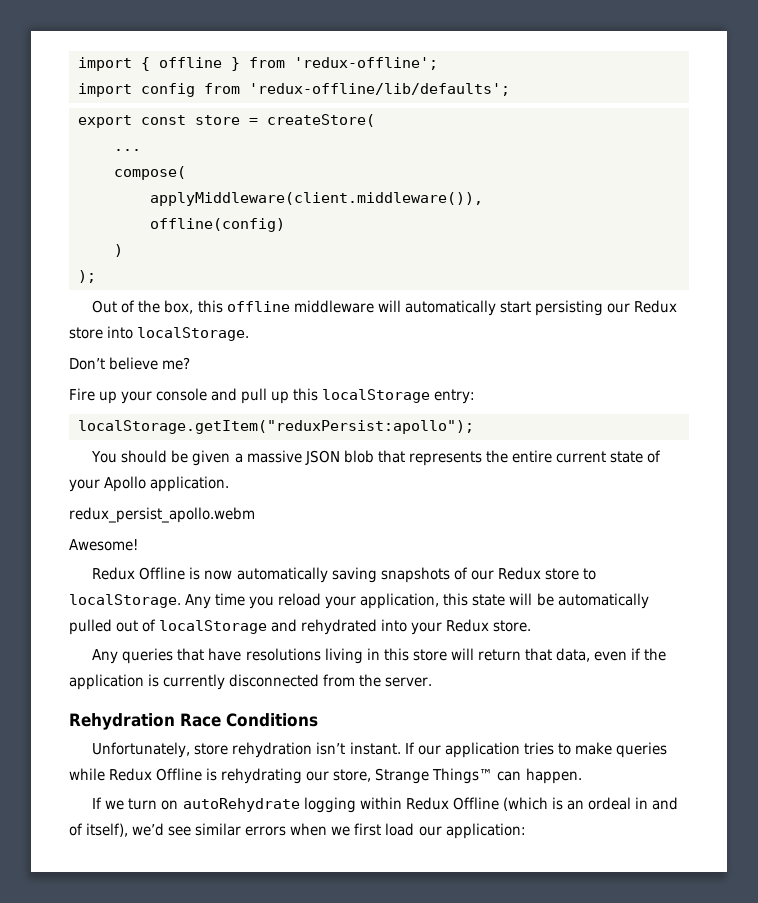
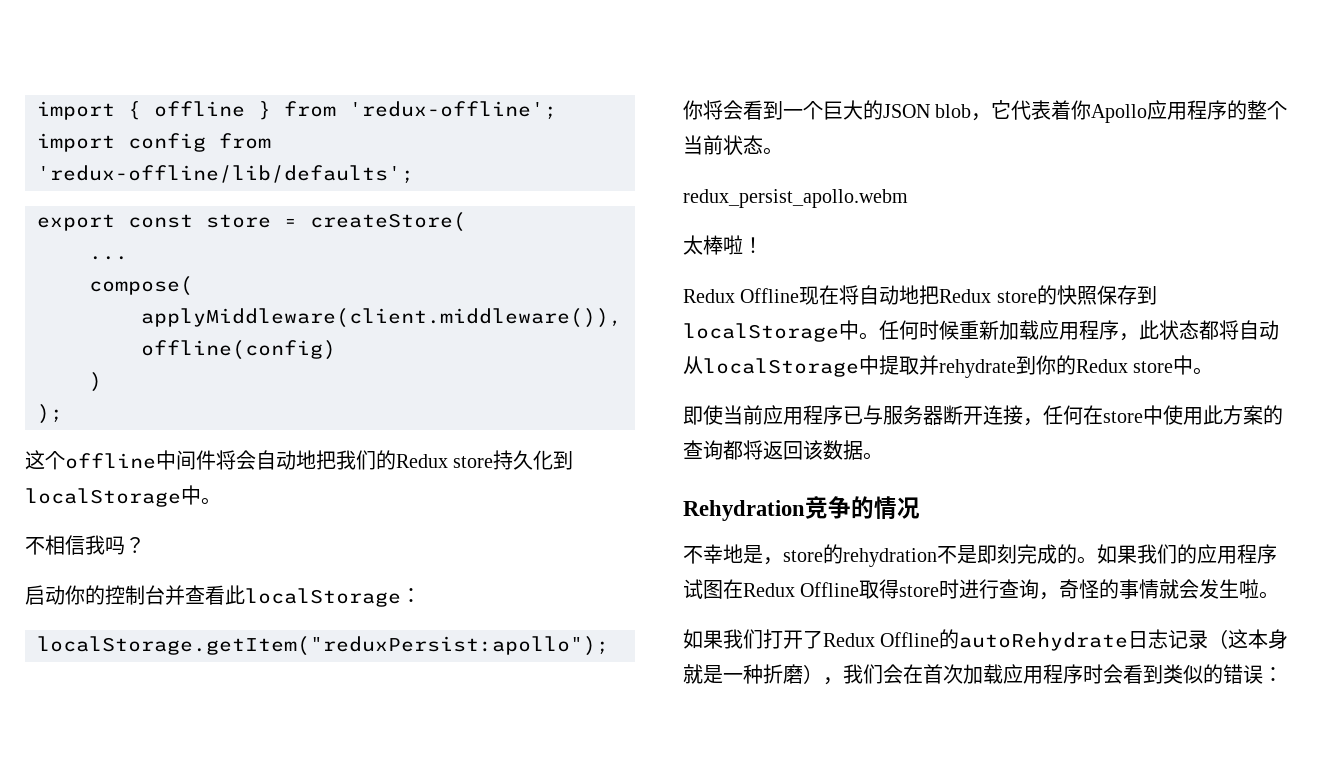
[92,300,677,316] [69,326,250,341] [69,357,191,370] [69,388,476,404] [78,420,474,434] [91,450,662,466] [69,476,230,492] Out of the box, this offline middleware will automatically start persisting our Redux store into localStorage. // Don’t believe me? // Fire up your console and pull up this localStorage entry: // localStorage.getItem("reduxPersist:apollo"); // You should be given a massive JSON blob that represents the entire current state of your Apollo application. -> [25,450,574,470] [25,485,221,507] [25,535,145,555] [25,585,421,607] [37,636,609,656] [683,100,1288,123] [683,135,783,155] 这个offline中间件将会自动地把我们的Redux store持久化到localStorage中。 // 不相信我吗？ // 启动你的控制台并查看此localStorage： // localStorage.getItem("reduxPersist:apollo"); // 你将会看到一个巨大的JSON blob，它代表着你Apollo应用程序的整个当前状态。
[69,539,138,551] [92,567,596,583] [69,593,649,609] [69,619,532,635] [92,648,667,664] [69,674,433,690] [69,713,318,730] [92,742,667,758] [69,768,582,784] [92,797,679,813] [69,823,526,839] Awesome! // Redux Offline is now automatically saving snapshots of our Redux store to localStorage. Any time you reload your application, this state will be automatically pulled out of localStorage and rehydrated into your Redux store. // Any queries that have resolutions living in this store will return that data, even if the application is currently disconnected from the server. // Rehydration Race Conditions // Unfortunately, store rehydration isn’t instant. If our application tries to make queries while Redux Offline is rehydrating our store, Strange Things™ can happen. // If we turn on autoRehydrate logging within Redux Offline (which is an ordeal in and of itself), we’d see similar errors when we first load our application: -> [683,235,763,255] [683,285,1157,305] [683,320,1279,342] [683,355,1214,378] [683,405,1283,426] [683,440,883,460] [683,496,920,521] [683,544,1277,567] [683,579,1280,600] [683,629,1289,651] [683,664,1283,685] 太棒啦！ // Redux Offline现在将自动地把Redux store的快照保存到localStorage中。任何时候重新加载应用程序，此状态都将自动从localStorage中提取并rehydrate到你的Redux store中。 // 即使当前应用程序已与服务器断开连接，任何在store中使用此方案的查询都将返回该数据。 // Rehydration竞争的情况 // 不幸地是，store的rehydration不是即刻完成的。如果我们的应用程序试图在Redux Offline取得store时进行查询，奇怪的事情就会发生啦。 // 如果我们打开了Redux Offline的autoRehydrate日志记录（这本身就是一种折磨），我们会在首次加载应用程序时会看到类似的错误：

